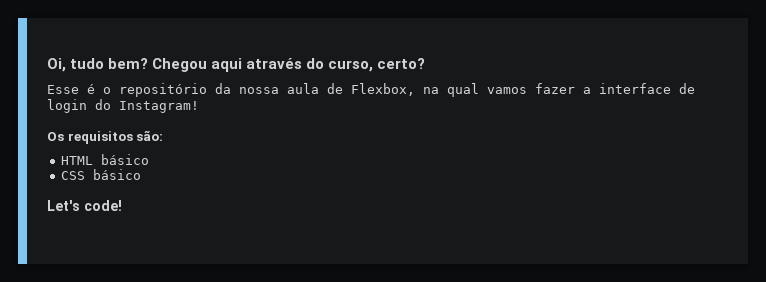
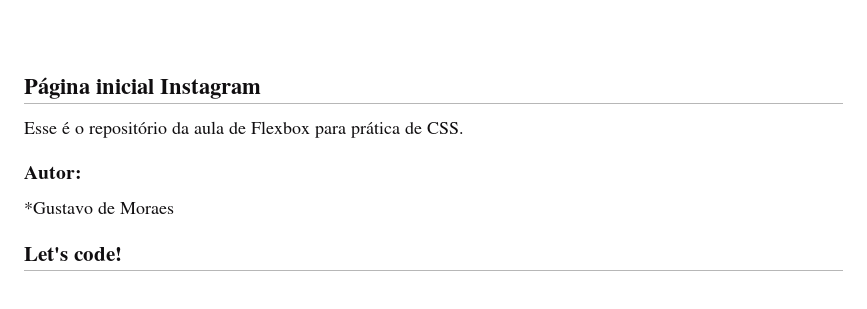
[47,58,426,72] Oi, tudo bem? Chegou aqui através do curso, certo? -> [24,77,262,99] Página inicial Instagram
[239,87,279,94] nossa -> (189, 128) none
[351,83,695,97] [47,99,199,113] [47,130,164,144] [60,154,149,165] [60,169,141,180] Flexbox, na qual vamos fazer a interface de login do Instagram! // Os requisitos são: // HTML básico // CSS básico -> [251,121,464,138] [24,166,82,179] [24,202,174,214] Flexbox para prática de CSS. // Autor: // *Gustavo de Moraes

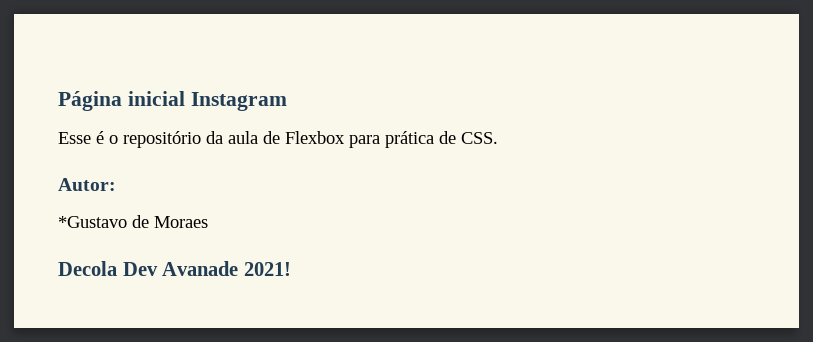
[24,247,122,261] Let's code! -> [58,261,291,276] Decola Dev Avanade 2021!

